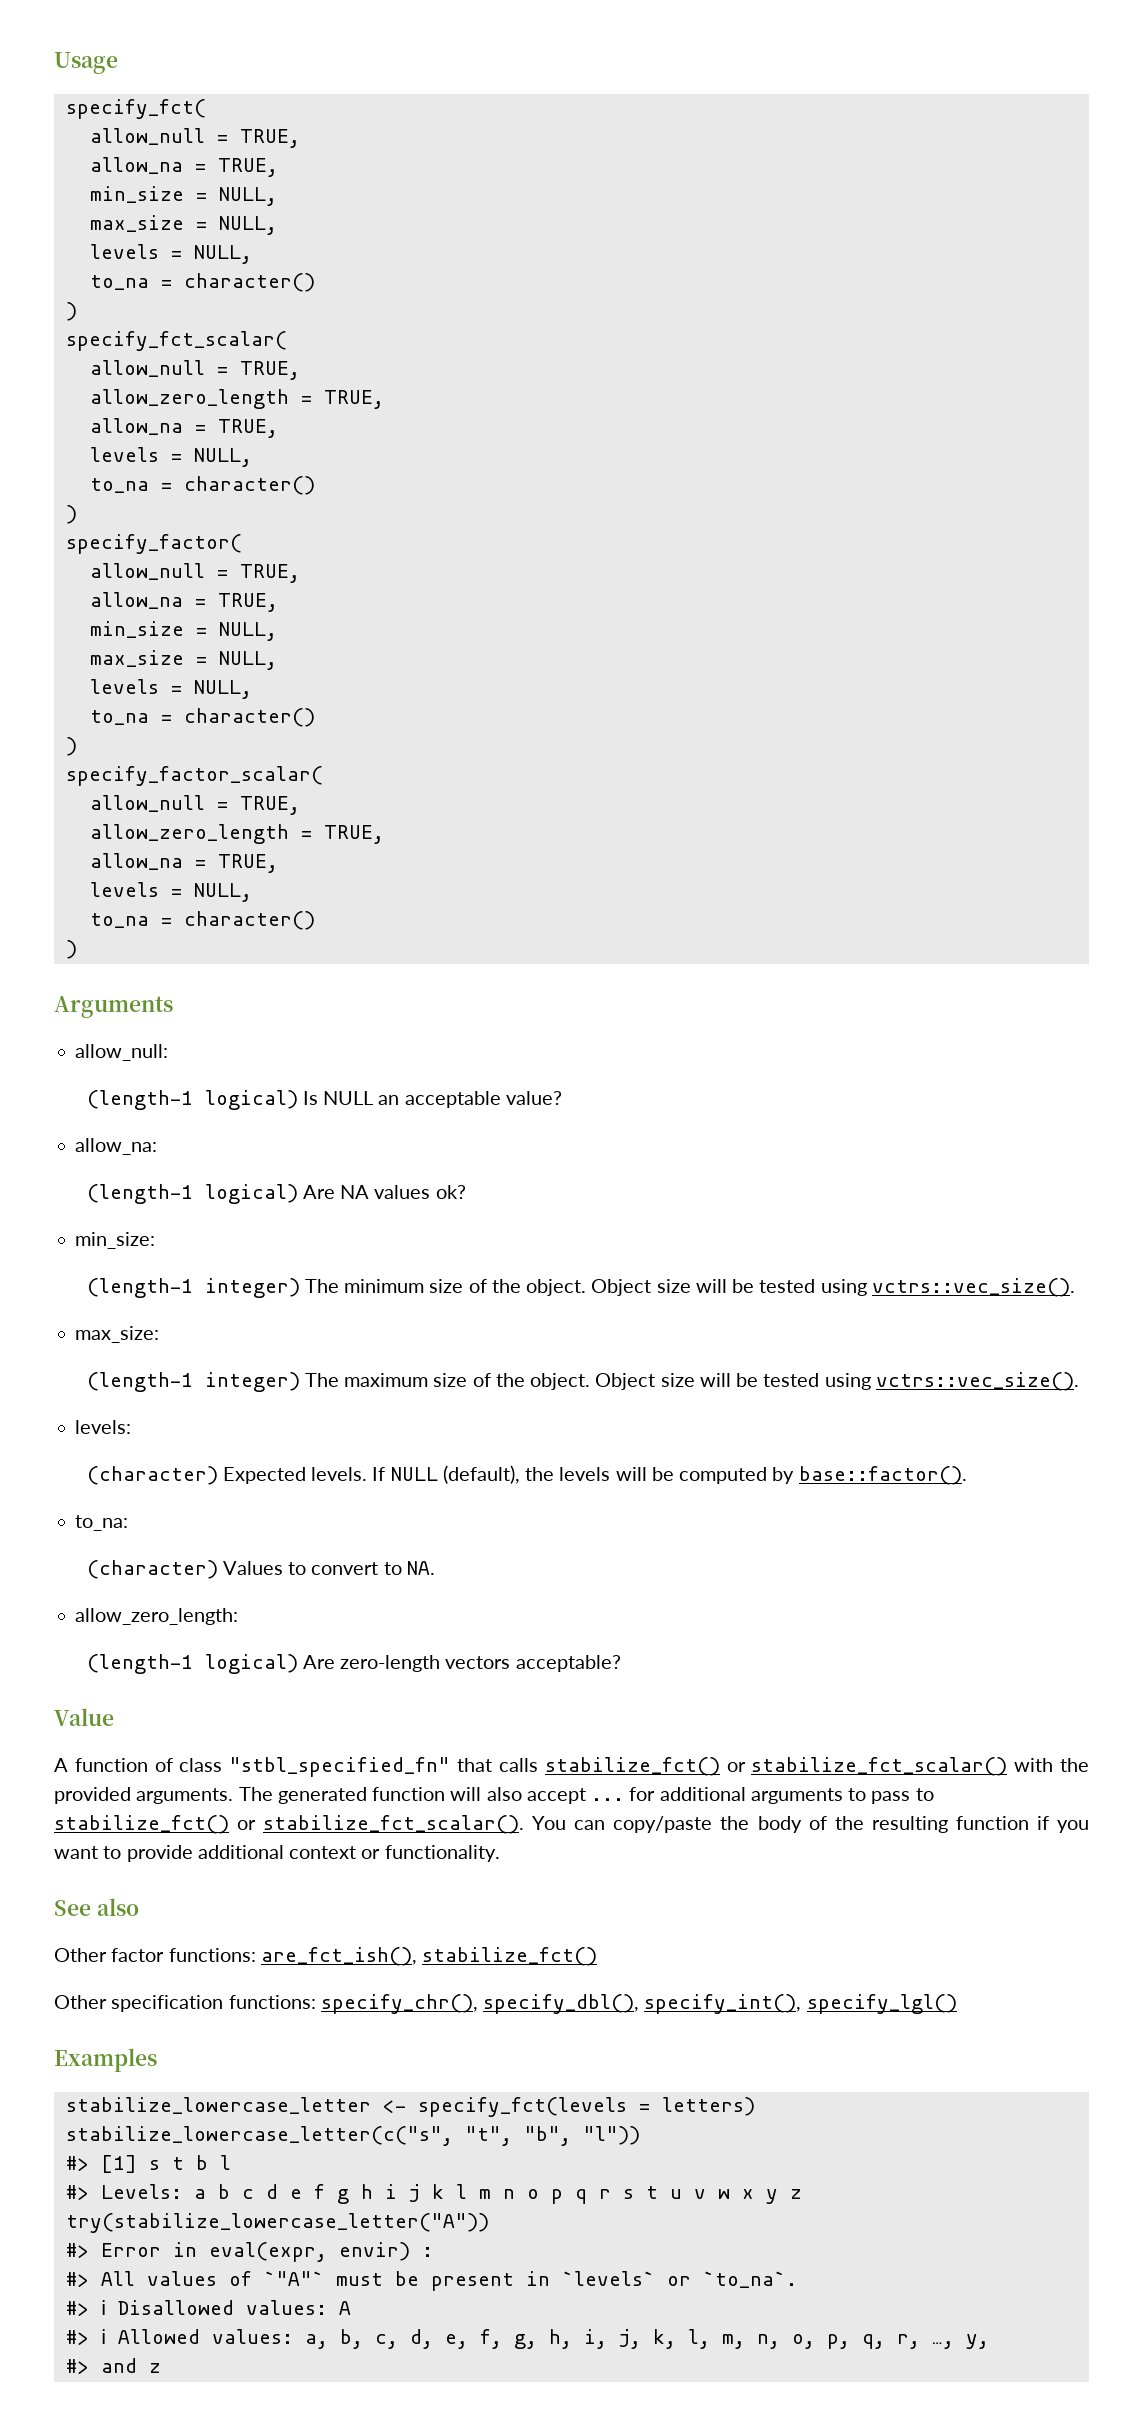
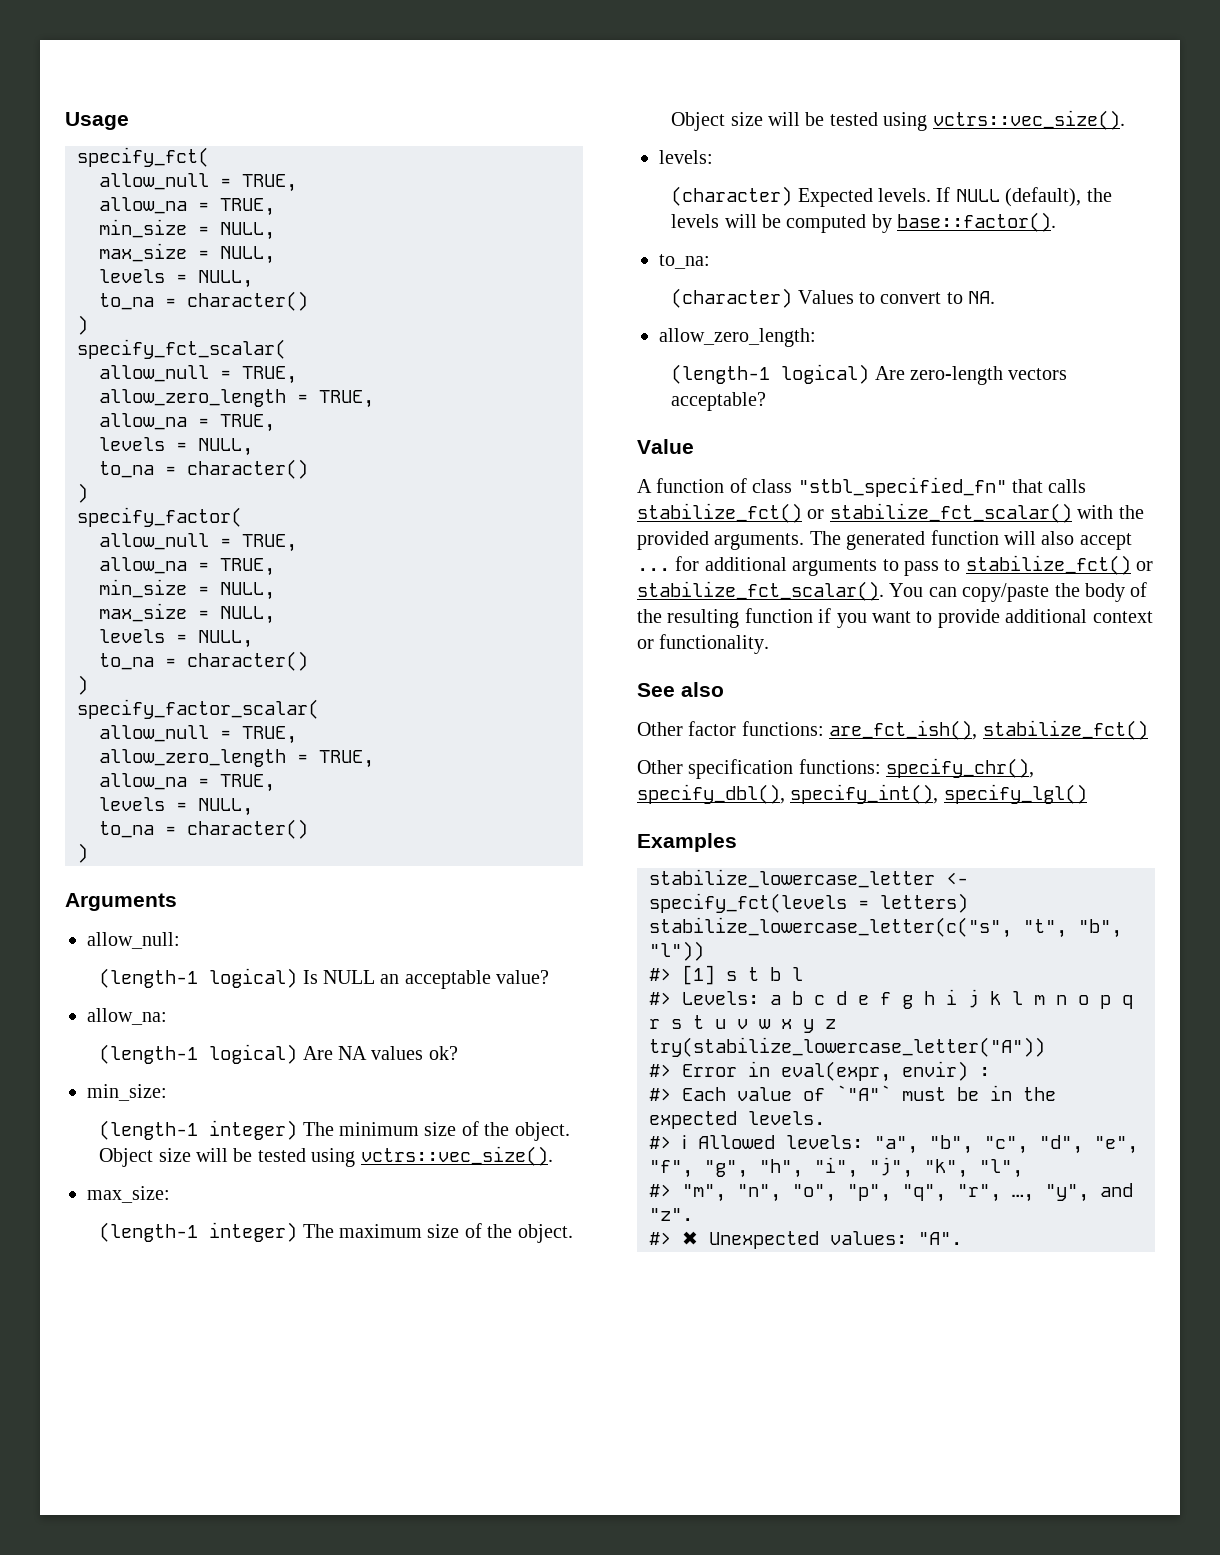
[100,2271,217,2286] All values -> [682,1087,792,1101] Each value
[430,2271,797,2291] [65,2300,351,2316] [65,2329,989,2349] [65,2358,161,2374] present in `levels` or `to_na`. // #> ℹ Disallowed values: A // #> ℹ Allowed values: a, b, c, d, e, f, g, h, i, j, k, l, m, n, o, p, q, r, …, y, // #> and z -> [990,1085,1056,1101] [649,1111,825,1129] [649,1135,1138,1154] [649,1157,1023,1178] [649,1183,1133,1202] [649,1208,693,1221] [649,1231,962,1249] in the expected levels. // #> ℹ Allowed levels: "a", "b", "c", "d", "e", "f", "g", "h", "i", "j", "k", "l", // #> "m", "n", "o", "p", "q", "r", …, "y", and "z". // #> ✖ Unexpected values: "A".

